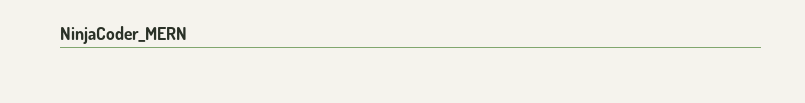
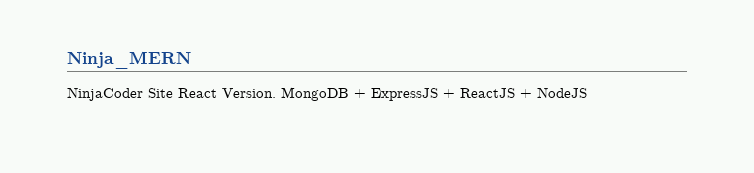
[60,26,187,44] NinjaCoder_MERN -> [67,51,191,69] [67,87,587,101] Ninja_MERN // NinjaCoder Site React Version. MongoDB + ExpressJS + ReactJS + NodeJS

